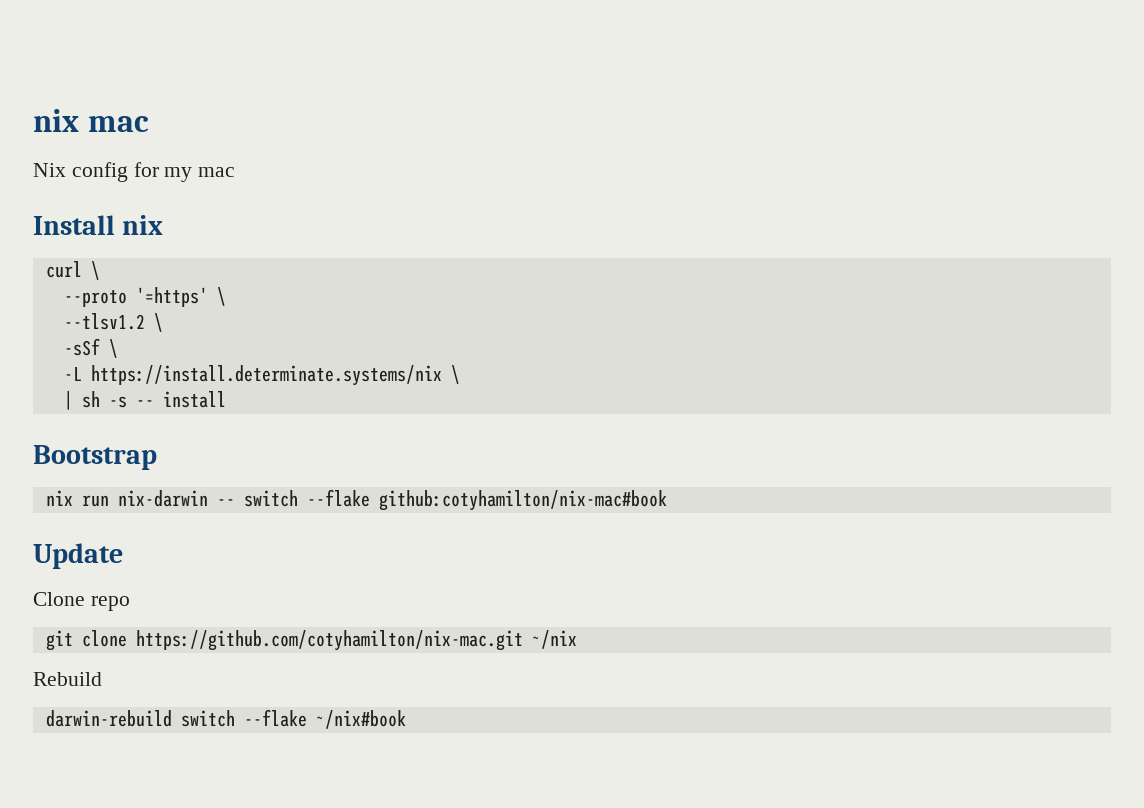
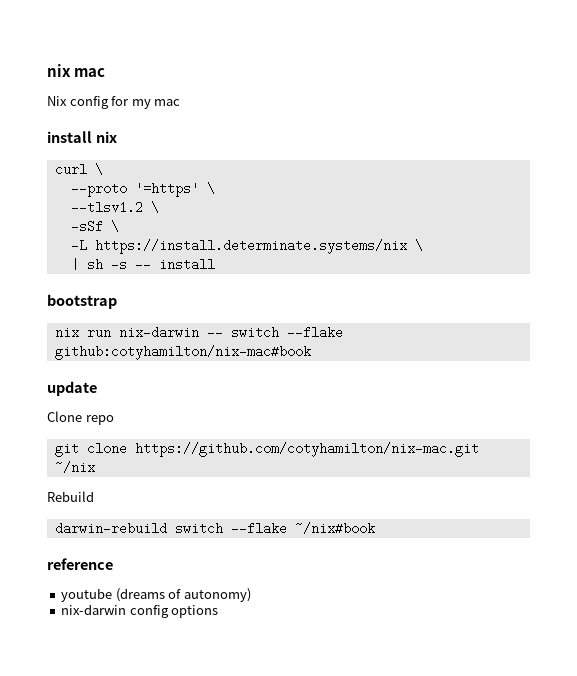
[33,215,115,235] Install -> [47,131,92,143] install
[33,445,157,470] Bootstrap -> [47,294,117,309] bootstrap
[33,543,123,569] Update -> [47,381,97,396] update
(406, 719) none -> [47,558,113,570] [61,588,251,602] [61,604,219,618] // reference // youtube (dreams of autonomy) // nix-darwin config options

